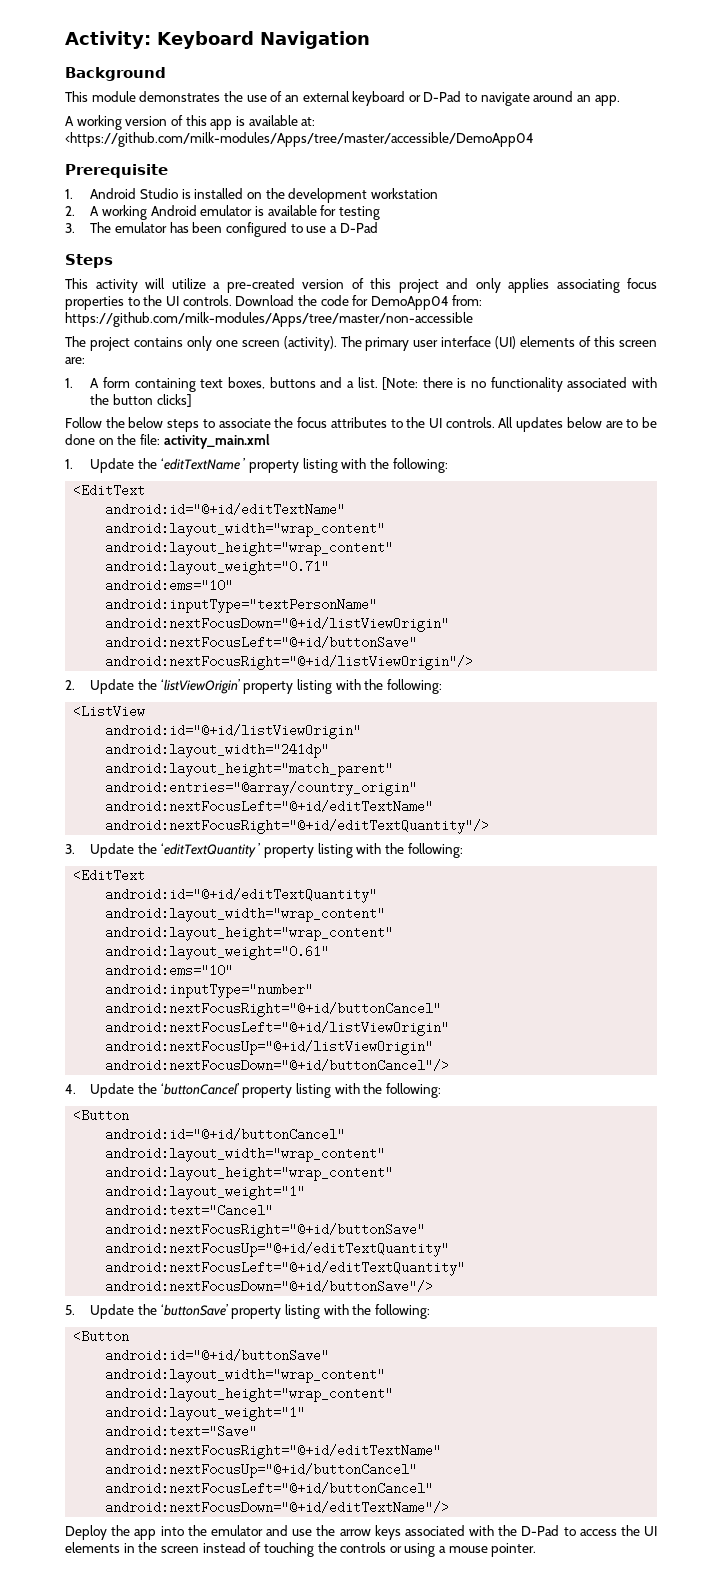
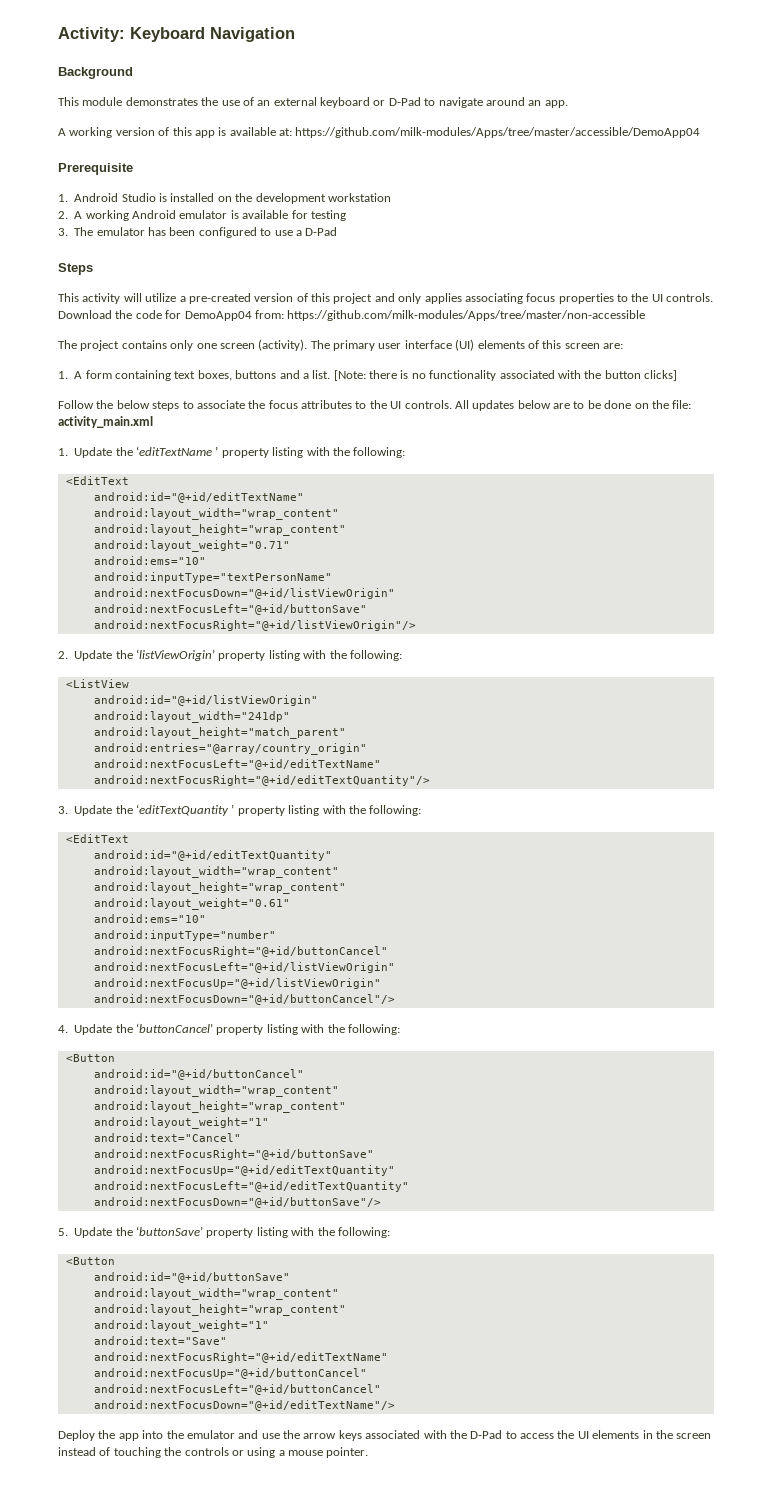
[65,132,534,147] <https://github.com/milk-modules/Apps/tree/master/accessible/DemoApp04 -> [295,127,701,138] https://github.com/milk-modules/Apps/tree/master/accessible/DemoApp04

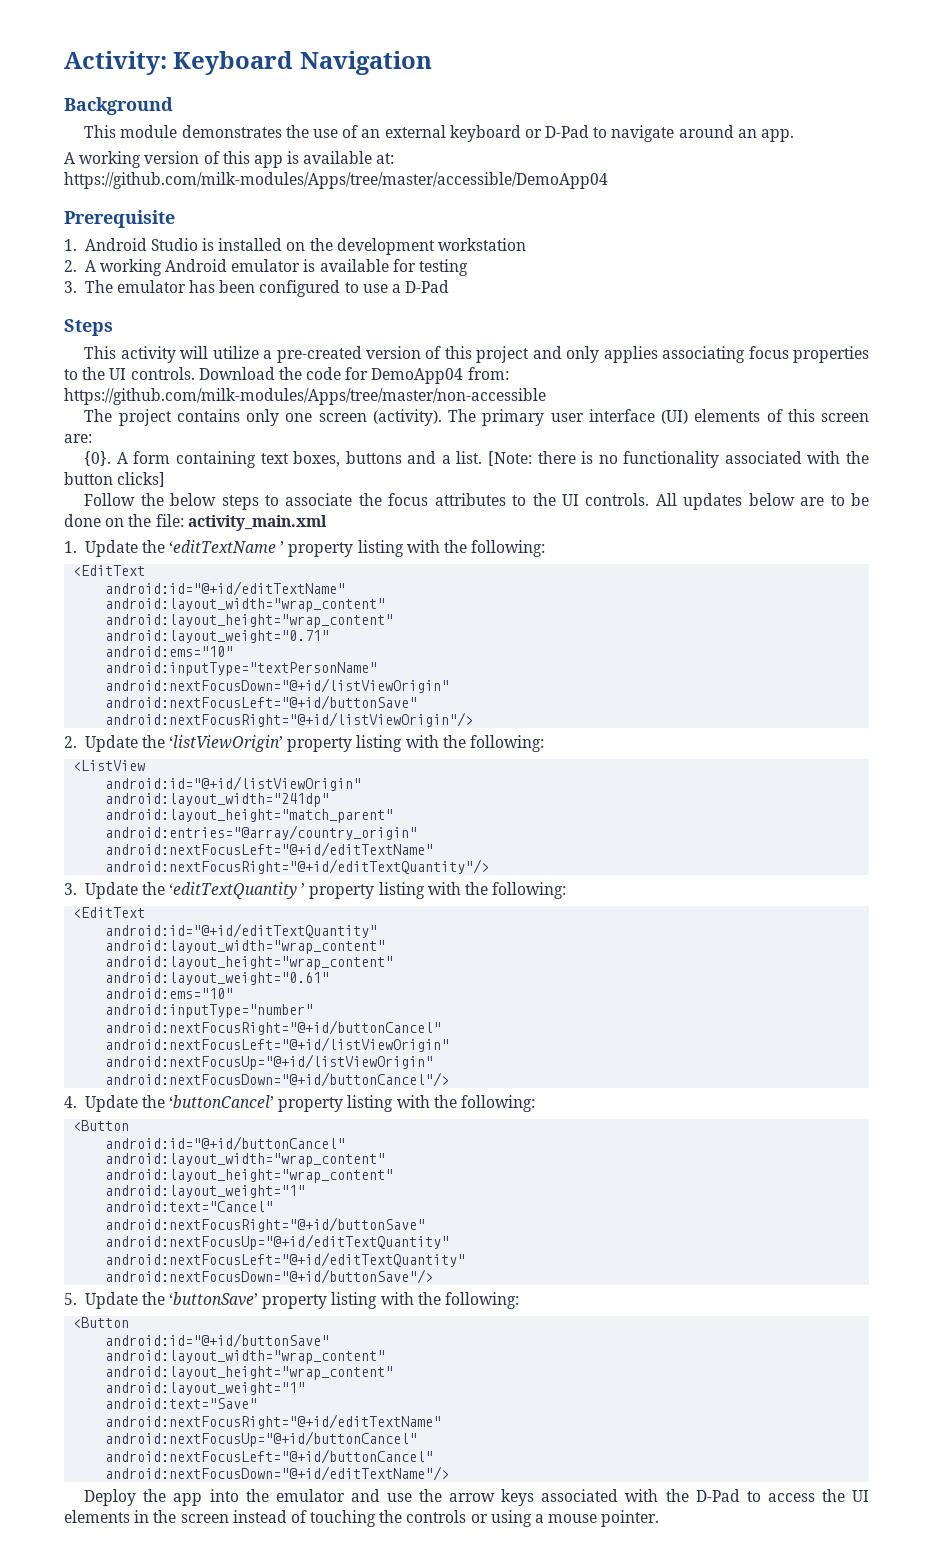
[58,371,68,379] 1. -> [84,451,112,466] {0}.

